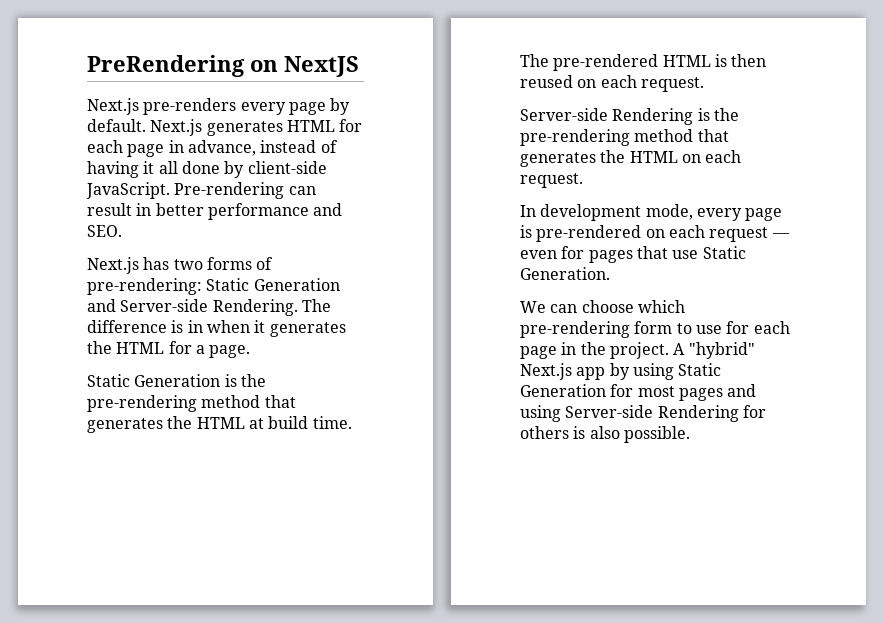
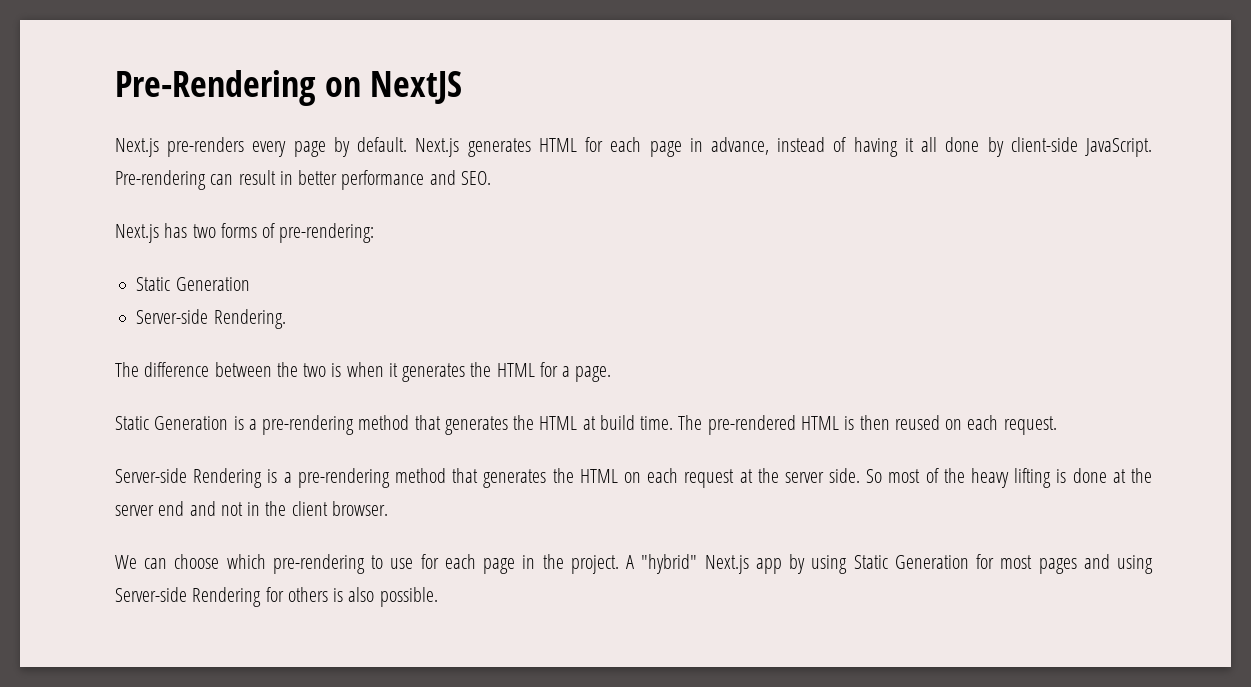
[87,55,245,77] PreRendering -> [115,70,316,106] Pre-Rendering
[206,278,340,291] [87,299,116,312] Static Generation and -> [136,277,250,291] // Static Generation //
(298, 307) none -> (286, 319) //
[171,320,203,333] is in -> [214,362,342,377] between the two is
[240,374,266,387] the -> [248,419,257,430] a
[713,108,739,121] the -> [283,472,292,483] a
[520,173,583,188] [520,204,783,221] [520,225,790,242] [520,246,746,263] [520,267,610,280] request. // In development mode, every page is pre-rendered on each request — even for pages that use Static Generation. -> [684,468,1153,488] [115,501,388,516] request at the server side. So most of the heavy lifting is done at the server end and not in the client browser.
[634,321,673,334] form -> (365, 564) none

